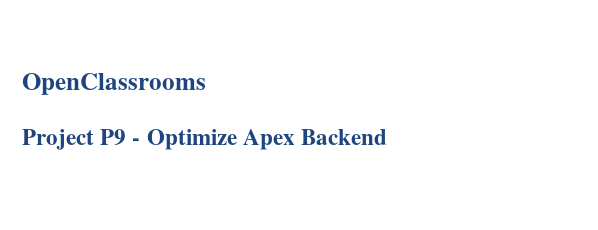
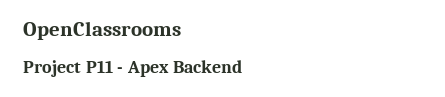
[100,129,237,150] P9 - Optimize -> [85,60,124,73] P11 -

